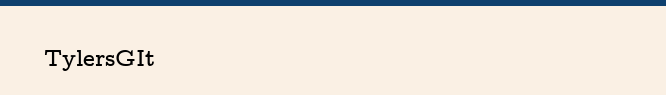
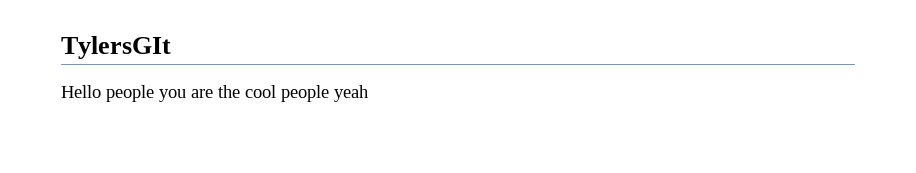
(155, 60) none -> [61,85,368,102] // Hello people you are the cool people yeah

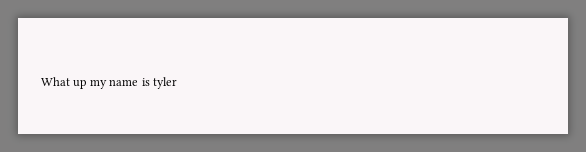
[61,36,171,59] [61,85,368,102] TylersGIt // Hello people you are the cool people yeah -> [41,77,177,89] What up my name is tyler

